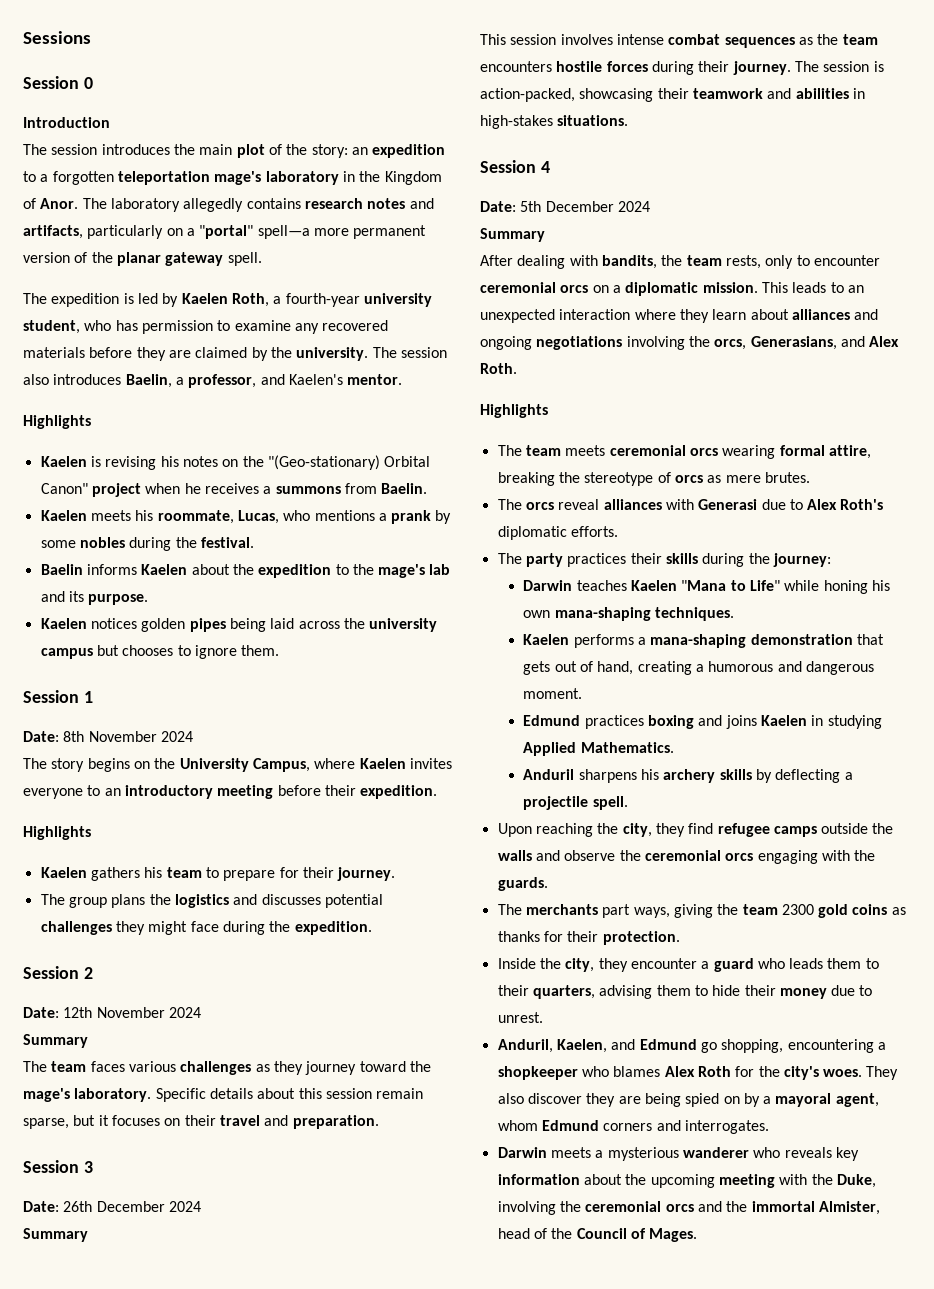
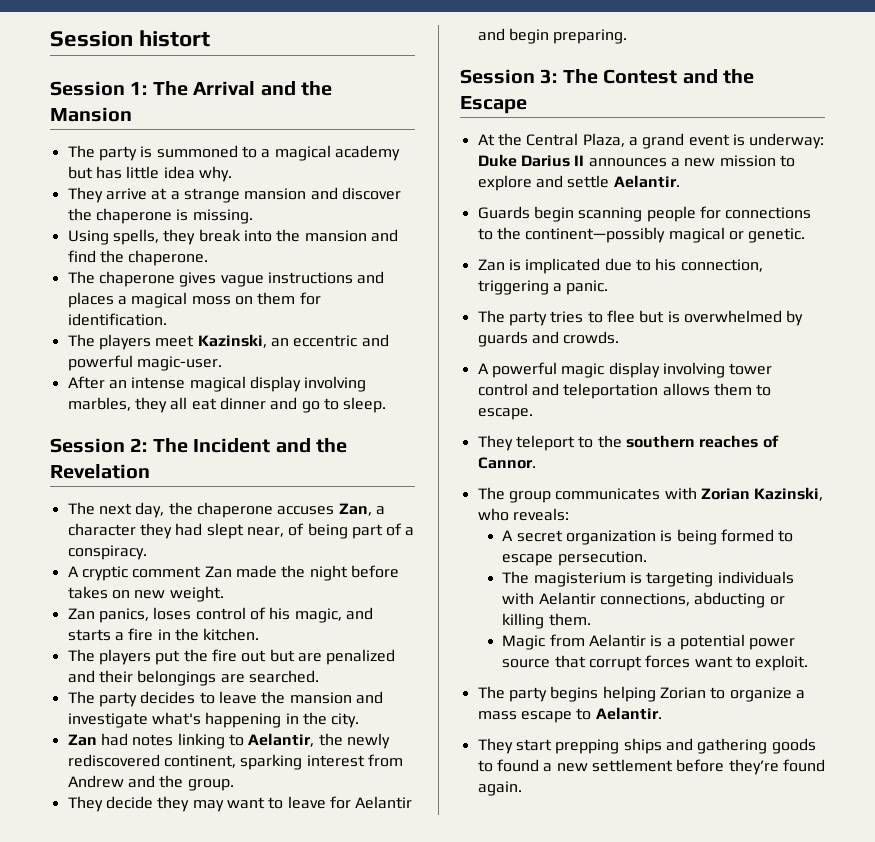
[23,31,91,44] [23,76,93,89] [23,117,110,128] [23,144,446,158] [23,171,442,185] [23,198,434,212] [23,225,427,239] [23,252,262,266] [23,293,432,307] [23,320,389,334] [23,347,447,361] [23,374,403,388] [23,415,91,429] [40,455,431,470] [40,483,428,497] [40,510,452,524] [40,537,254,551] [40,564,451,578] [40,591,149,605] [40,618,438,632] [40,645,280,659] [23,690,93,703] [23,731,193,742] [23,758,452,772] [23,785,438,799] [23,826,91,840] [40,867,396,881] [40,894,383,908] [40,921,372,935] [23,966,93,979] [23,1007,201,1018] [23,1034,88,1048] [23,1061,431,1075] [23,1088,424,1102] [23,1115,379,1129] [23,1160,93,1173] [23,1201,201,1212] [23,1228,88,1242] [480,34,878,48] [480,61,884,75] [480,88,865,102] [480,115,629,129] [480,160,550,173] [480,201,650,212] [480,228,545,242] [480,255,880,269] [480,282,864,296] [480,309,879,323] [480,336,900,350] [480,363,517,374] [480,404,548,418] [497,445,871,459] [497,472,810,486] [497,499,884,510] [497,526,618,540] [497,553,831,567] [523,580,890,594] [523,607,734,621] [523,634,884,648] [523,661,874,675] [523,688,583,699] [523,715,882,729] [523,742,674,756] [523,769,853,783] [523,796,628,810] [497,823,894,837] [497,850,876,864] [497,877,548,891] [497,904,906,918] [497,931,680,945] [497,958,879,972] [497,985,873,999] [497,1012,543,1023] [497,1039,886,1053] [497,1066,899,1080] [497,1093,879,1107] [497,1120,769,1134] [497,1147,859,1161] [497,1174,876,1188] [497,1201,880,1215] [497,1228,698,1242] Sessions // Session 0 // Introduction // The session introduces the main plot of the story: an expedition to a forgotten teleportation mage's laboratory in the Kingdom of Anor. The laboratory allegedly contains research notes and artifacts, particularly on a "portal" spell—a more permanent version of the planar gateway spell. // The expedition is led by Kaelen Roth, a fourth-year university student, who has permission to examine any recovered materials before they are claimed by the university. The session also introduces Baelin, a professor, and Kaelen's mentor. // Highlights // Kaelen is revising his notes on the "(Geo-stationary) Orbital Canon" project when he receives a summons from Baelin. // Kaelen meets his roommate, Lucas, who mentions a prank by some nobles during the festival. // Baelin informs Kaelen about the expedition to the mage's lab and its purpose. // Kaelen notices golden pipes being laid across the university campus but chooses to ignore them. // Session 1 // Date: 8th November 2024 // The story begins on the University Campus, where Kaelen invites everyone to an introductory meeting before their expedition. // Highlights // Kaelen gathers his team to prepare for their journey. // The group plans the logistics and discusses potential challenges they might face during the expedition. // Session 2 // Date: 12th November 2024 // Summary // The team faces various challenges as they journey toward the mage's laboratory. Specific details about this session remain sparse, but it focuses on their travel and preparation. // Session 3 // Date: 26th December 2024 // Summary // This session involves intense combat sequences as the team encounters hostile forces during their journey. The session is action-packed, showcasing their teamwork and abilities in high-stakes situations. // Session 4 // Date: 5th December 2024 // Summary // After dealing with bandits, the team rests, only to encounter ceremonial orcs on a diplomatic mission. This leads to an unexpected interaction where they learn about alliances and ongoing negotiations involving the orcs, Generasians, and Alex Roth. // Highlights // The team meets ceremonial orcs wearing formal attire, breaking the stereotype of orcs as mere brutes. // The orcs reveal alliances with Generasi due to Alex Roth's diplomatic efforts. // The party practices their skills during the journey: // Darwin teaches Kaelen "Mana to Life" while honing his own mana-shaping techniques. // Kaelen performs a mana-shaping demonstration that gets out of hand, creating a humorous and dangerous moment. // Edmund practices boxing and joins Kaelen in studying Applied Mathematics. // Anduril sharpens his archery skills by deflecting a projectile spell. // Upon reaching the city, they find refugee camps outside the walls and observe the ceremonial orcs engaging with the guards. // The merchants part ways, giving the team 2300 gold coins as thanks for their protection. // Inside the city, they encounter a guard who leads them to their quarters, advising them to hide their money due to unrest. // Anduril, Kaelen, and Edmund go shopping, encountering a shopkeeper who blames Alex Roth for the city's woes. They also discover they are being spied on by a mayoral agent, whom Edmund corners and interrogates. // Darwin meets a mysterious wanderer who reveals key information about the upcoming meeting with the Duke, involving the ceremonial orcs and the immortal Almister, head of the Council of Mages. -> [50,30,211,47] [50,81,332,96] [50,107,132,122] [67,145,400,161] [67,166,232,182] [67,187,401,203] [67,208,253,224] [67,229,398,245] [67,250,209,266] [67,271,385,287] [67,292,321,308] [67,313,167,326] [67,334,389,350] [67,355,222,371] [67,376,367,392] [67,397,387,413] [50,438,347,453] [50,464,150,479] [67,502,385,518] [67,523,415,539] [67,545,147,560] [67,565,399,581] [67,586,224,602] [67,607,373,623] [67,628,260,641] [67,649,396,665] [67,670,319,686] [67,691,383,707] [67,712,360,728] [67,733,390,749] [67,754,403,770] [67,775,234,791] [67,796,413,812] [477,28,628,44] [460,69,754,84] [460,96,527,114] [477,133,825,149] [477,154,795,167] [477,175,680,191] [477,206,812,222] [477,227,806,243] [477,258,763,274] [477,280,609,295] [477,310,804,326] [477,331,620,347] [477,362,773,378] [477,383,772,399] [477,408,533,420] [477,435,779,451] [477,457,536,469] [477,487,824,503] [477,508,569,521] [502,529,794,545] [502,551,647,566] [502,571,794,587] [502,592,785,608] [502,613,591,629] [502,634,796,650] [502,655,809,671] [477,686,805,702] [477,707,662,723] [477,738,816,754] [477,759,825,775] [477,781,522,796] Session histort // Session 1: The Arrival and the Mansion // The party is summoned to a magical academy but has little idea why. // They arrive at a strange mansion and discover the chaperone is missing. // Using spells, they break into the mansion and find the chaperone. // The chaperone gives vague instructions and places a magical moss on them for identification. // The players meet Kazinski, an eccentric and powerful magic-user. // After an intense magical display involving marbles, they all eat dinner and go to sleep. // Session 2: The Incident and the Revelation // The next day, the chaperone accuses Zan, a character they had slept near, of being part of a conspiracy. // A cryptic comment Zan made the night before takes on new weight. // Zan panics, loses control of his magic, and starts a fire in the kitchen. // The players put the fire out but are penalized and their belongings are searched. // The party decides to leave the mansion and investigate what's happening in the city. // Zan had notes linking to Aelantir, the newly rediscovered continent, sparking interest from Andrew and the group. // They decide they may want to leave for Aelantir and begin preparing. // Session 3: The Contest and the Escape // At the Central Plaza, a grand event is underway: Duke Darius II announces a new mission to explore and settle Aelantir. // Guards begin scanning people for connections to the continent—possibly magical or genetic. // Zan is implicated due to his connection, triggering a panic. // The party tries to flee but is overwhelmed by guards and crowds. // A powerful magic display involving tower control and teleportation allows them to escape. // They teleport to the southern reaches of Cannor. // The group communicates with Zorian Kazinski, who reveals: // A secret organization is being formed to escape persecution. // The magisterium is targeting individuals with Aelantir connections, abducting or killing them. // Magic from Aelantir is a potential power source that corrupt forces want to exploit. // The party begins helping Zorian to organize a mass escape to Aelantir. // They start prepping ships and gathering goods to found a new settlement before they’re found again.

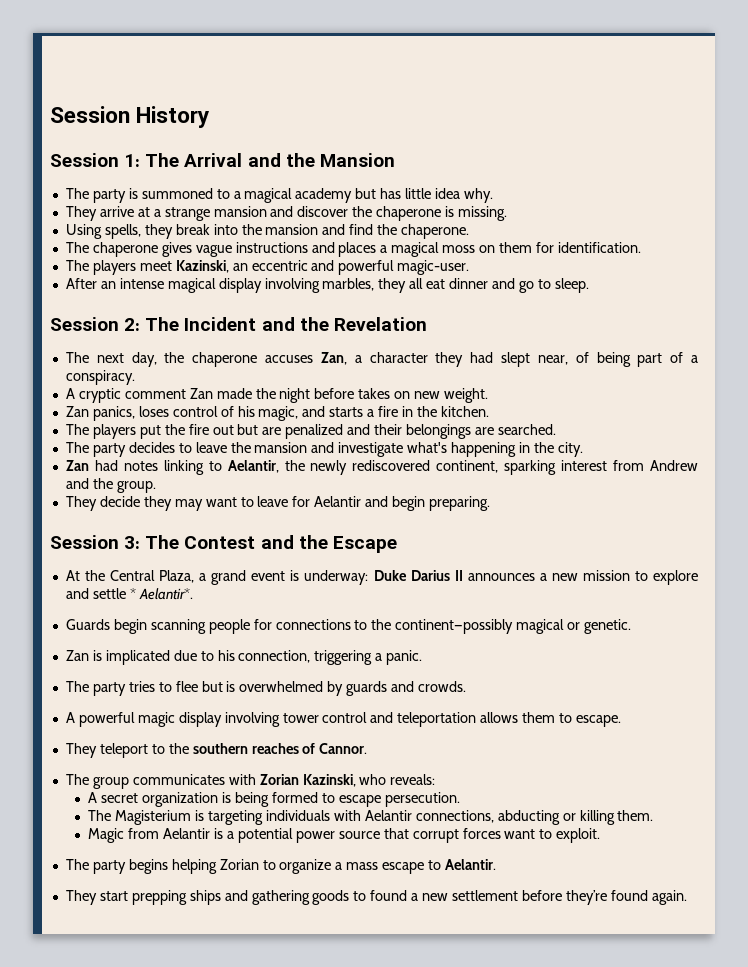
[50,30,211,47] Session histort -> [50,106,210,128] Session History
[613,175,680,188] Aelantir. -> [129,588,193,600] * Aelantir*.
[533,572,626,587] magisterium -> [115,810,192,825] Magisterium

